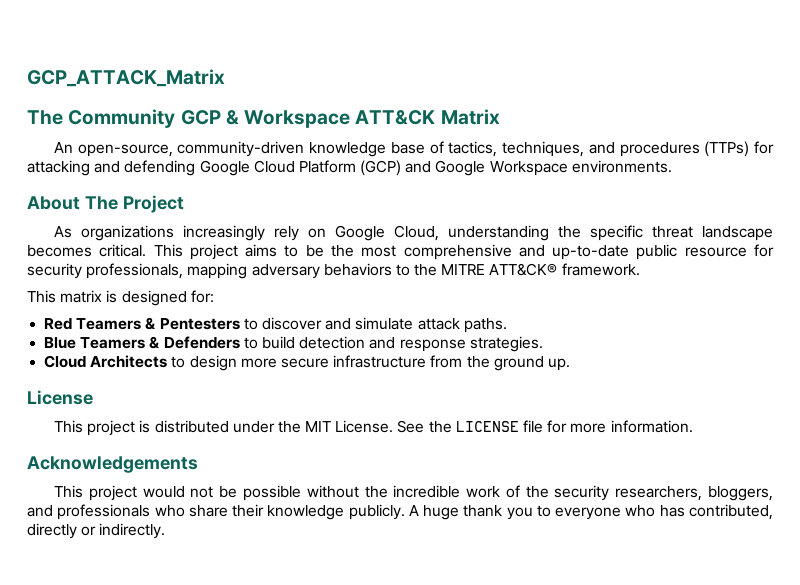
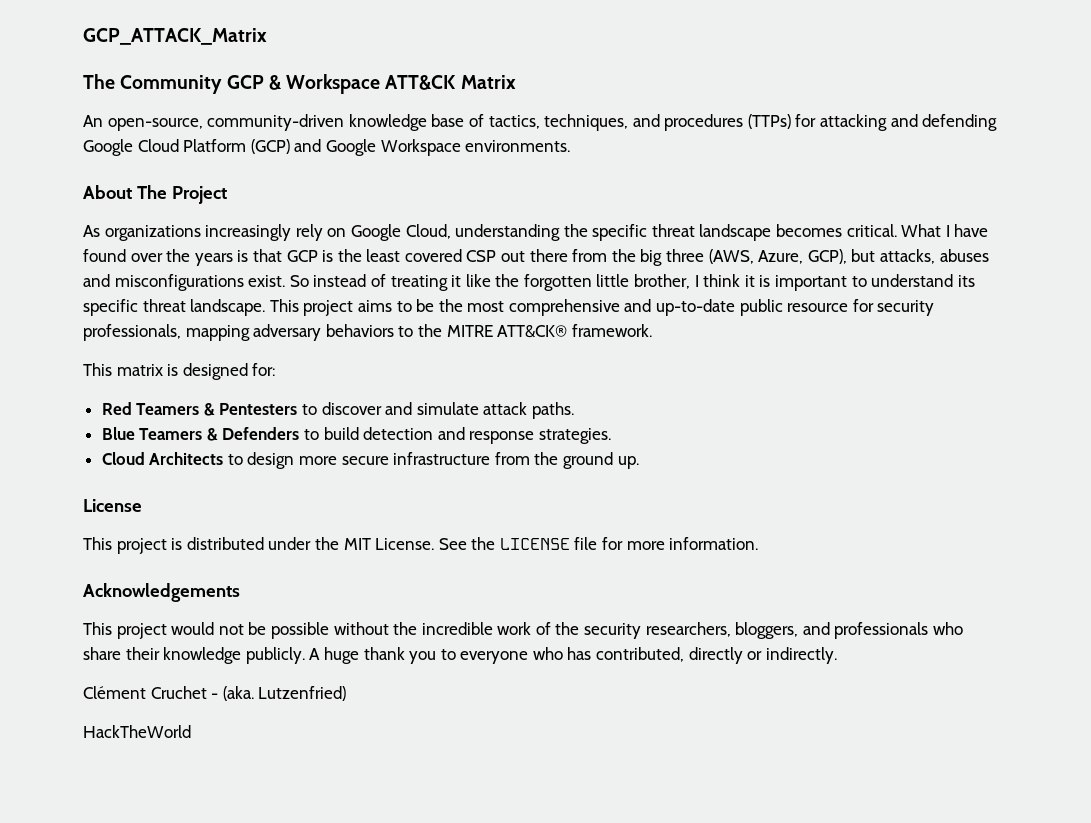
(147, 250) none -> [901,224,989,237] [83,249,989,266] [83,274,975,291] [83,299,266,316] What I have found over the years is that GCP is the least covered CSP out there from the big three (AWS, Azure, GCP), but attacks, abuses and misconfigurations exist. So instead of treating it like the forgotten little brother, I think it is important to understand its specific threat landscape.
(166, 531) none -> [83,686,347,701] [83,725,191,738] // Clément Cruchet - (aka. Lutzenfried) // HackTheWorld

